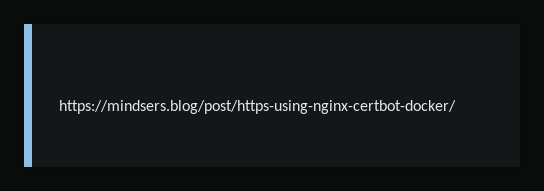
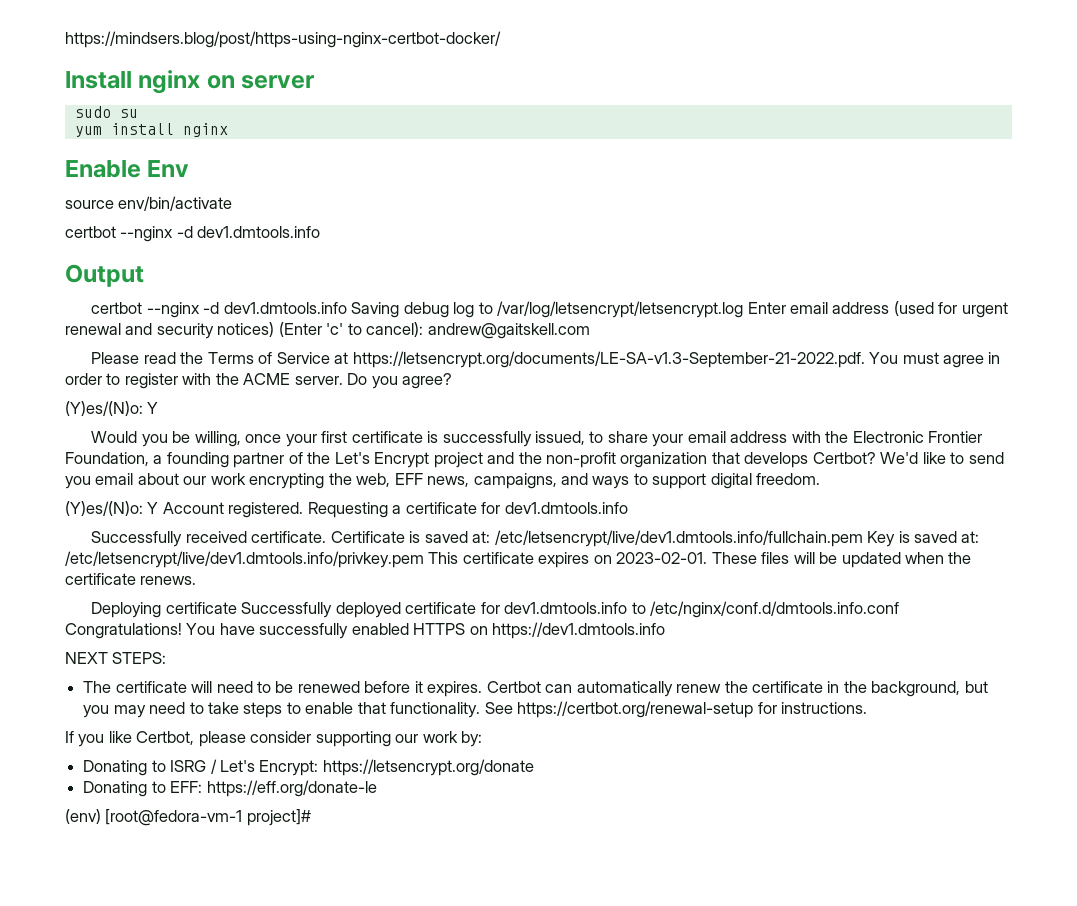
(456, 107) none -> [65,70,316,94] [74,106,138,118] [74,123,228,137] [65,160,190,178] [65,196,233,211] [65,226,321,242] [65,264,144,287] [91,301,1008,318] [65,322,590,339] [91,351,1001,368] [65,373,453,389] [65,401,159,416] [91,431,983,447] [65,452,1004,468] [65,473,821,489] [65,501,628,518] [91,530,980,547] [65,551,972,568] [65,573,197,585] [91,601,900,618] [65,622,666,639] [65,652,167,664] [83,681,988,697] [83,701,868,718] [65,731,483,747] [83,759,534,776] [83,780,377,797] [65,809,311,826] // Install nginx on server // sudo su // yum install nginx // Enable Env // source env/bin/activate // certbot --nginx -d dev1.dmtools.info // Output // certbot --nginx -d dev1.dmtools.info Saving debug log to /var/log/letsencrypt/letsencrypt.log Enter email address (used for urgent renewal and security notices) (Enter 'c' to cancel): andrew@gaitskell.com // Please read the Terms of Service at https://letsencrypt.org/documents/LE-SA-v1.3-September-21-2022.pdf. You must agree in order to register with the ACME server. Do you agree? // (Y)es/(N)o: Y // Would you be willing, once your first certificate is successfully issued, to share your email address with the Electronic Frontier Foundation, a founding partner of the Let's Encrypt project and the non-profit organization that develops Certbot? We'd like to send you email about our work encrypting the web, EFF news, campaigns, and ways to support digital freedom. // (Y)es/(N)o: Y Account registered. Requesting a certificate for dev1.dmtools.info // Successfully received certificate. Certificate is saved at: /etc/letsencrypt/live/dev1.dmtools.info/fullchain.pem Key is saved at: /etc/letsencrypt/live/dev1.dmtools.info/privkey.pem This certificate expires on 2023-02-01. These files will be updated when the certificate renews. // Deploying certificate Successfully deployed certificate for dev1.dmtools.info to /etc/nginx/conf.d/dmtools.info.conf Congratulations! You have successfully enabled HTTPS on https://dev1.dmtools.info // NEXT STEPS: // The certificate will need to be renewed before it expires. Certbot can automatically renew the certificate in the background, but you may need to take steps to enable that functionality. See https://certbot.org/renewal-setup for instructions. // If you like Certbot, please consider supporting our work by: // Donating to ISRG / Let's Encrypt: https://letsencrypt.org/donate // Donating to EFF: https://eff.org/donate-le // (env) [root@fedora-vm-1 project]#

